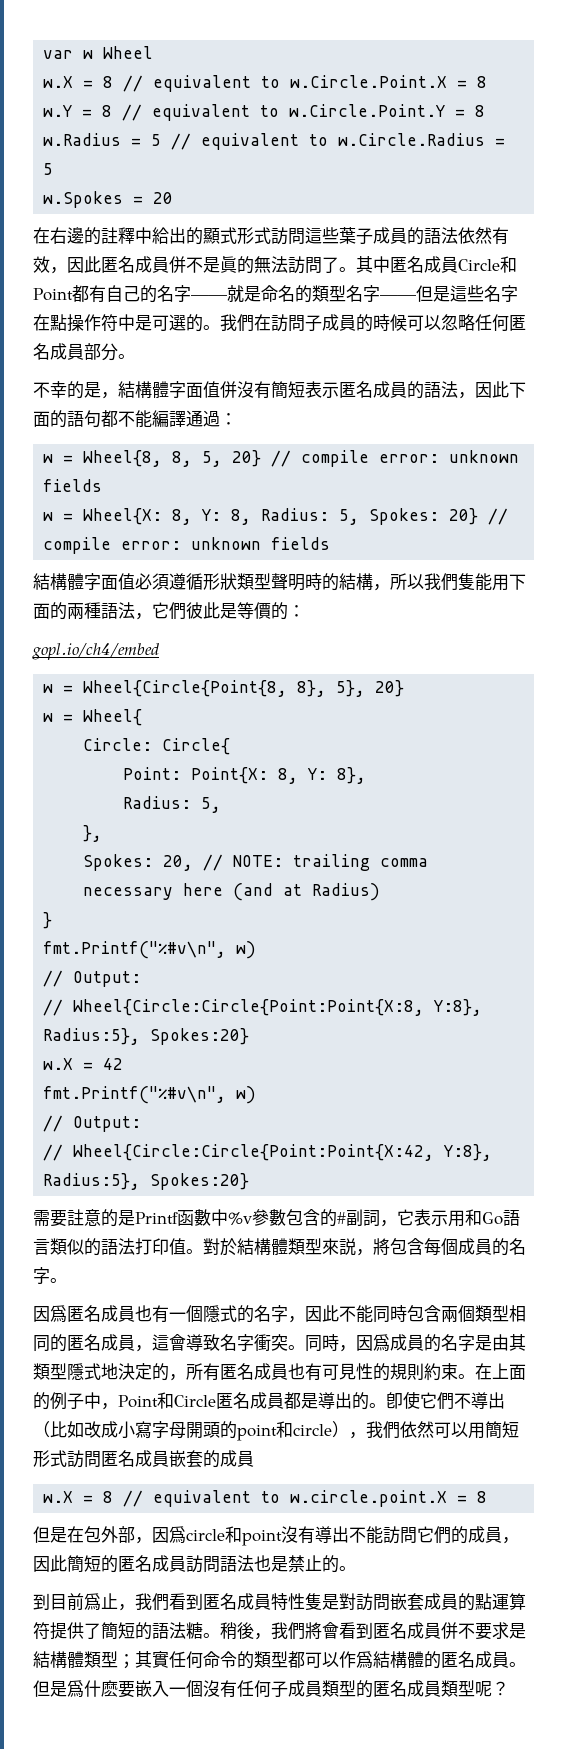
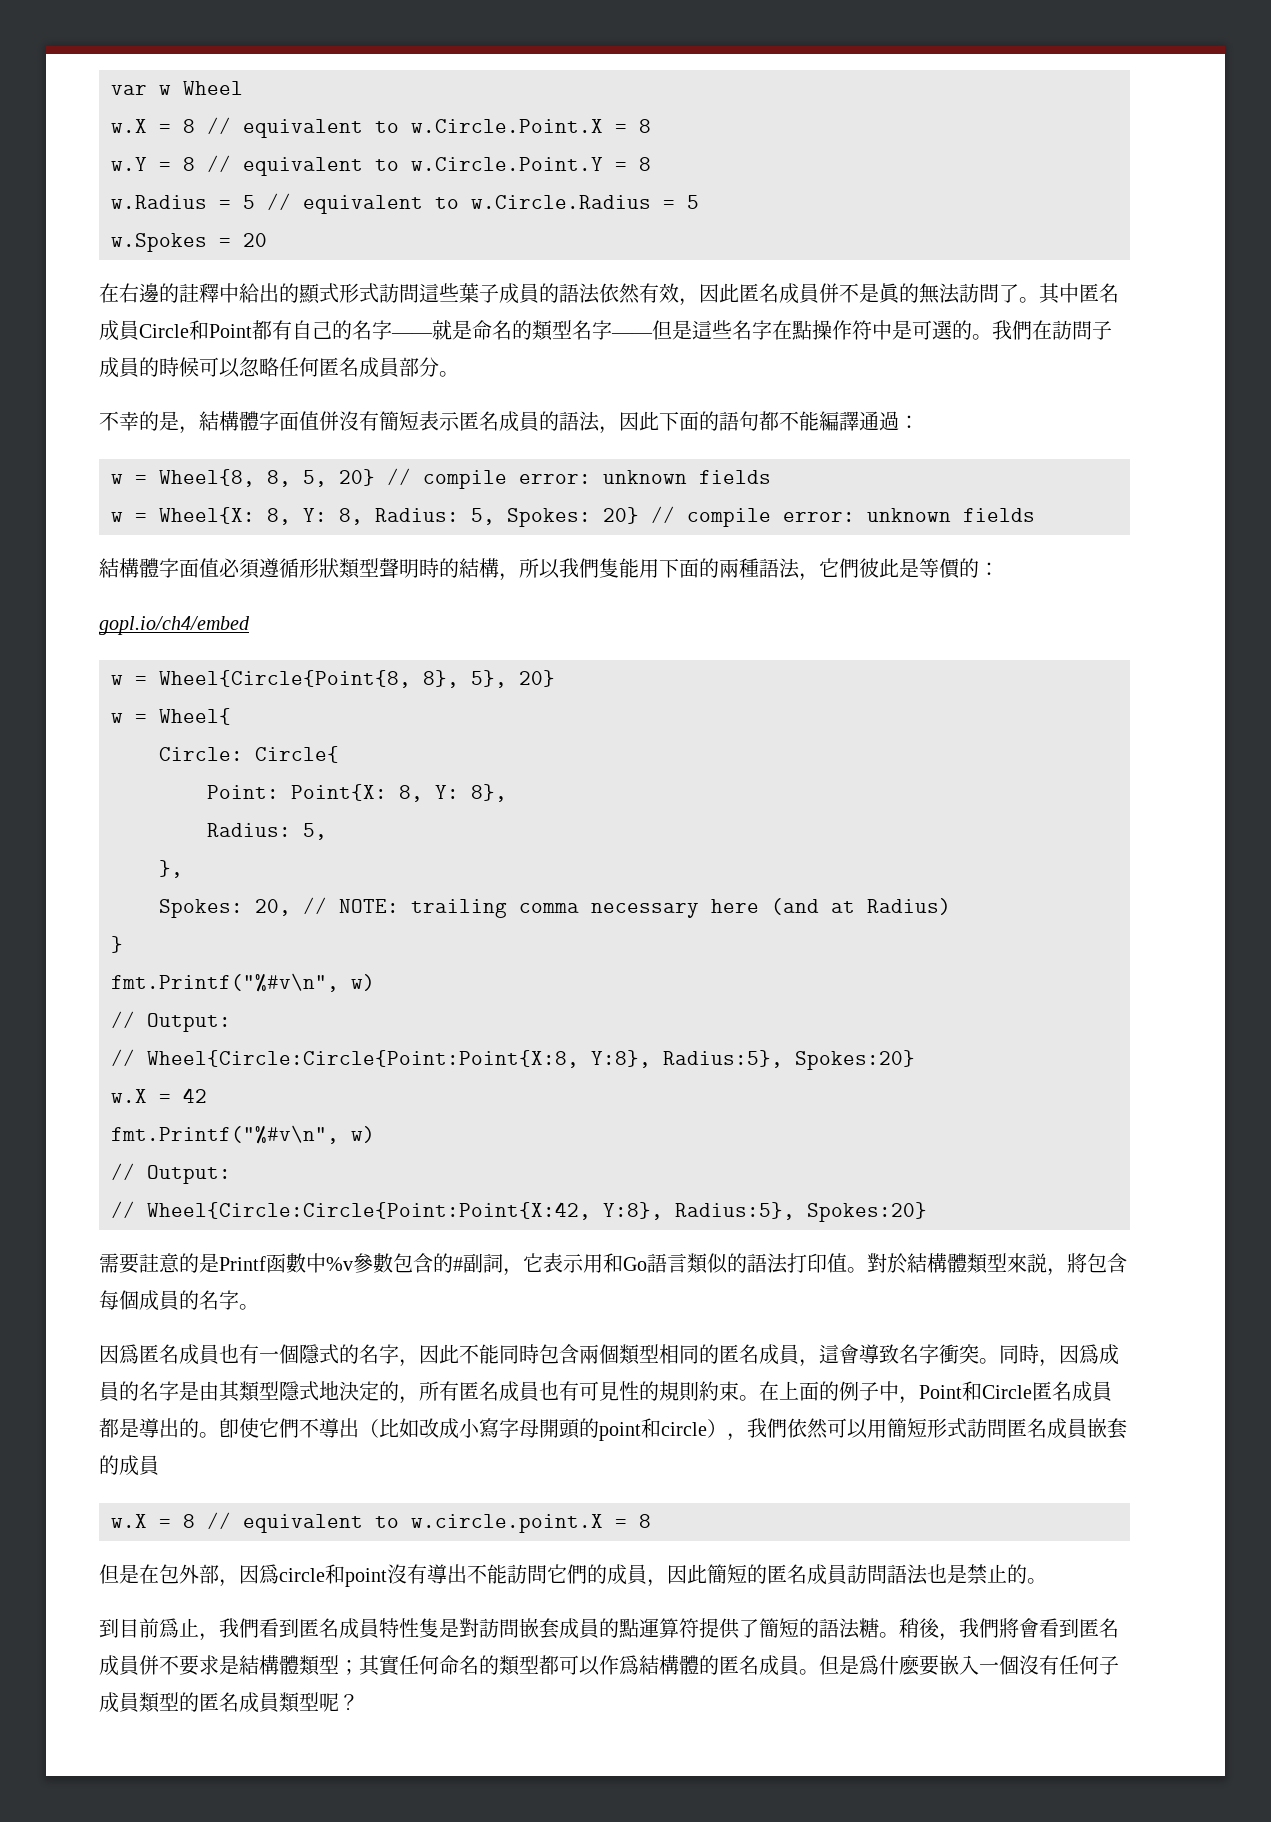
[220,1651,237,1668] 令 -> [459,1655,479,1675] 名

